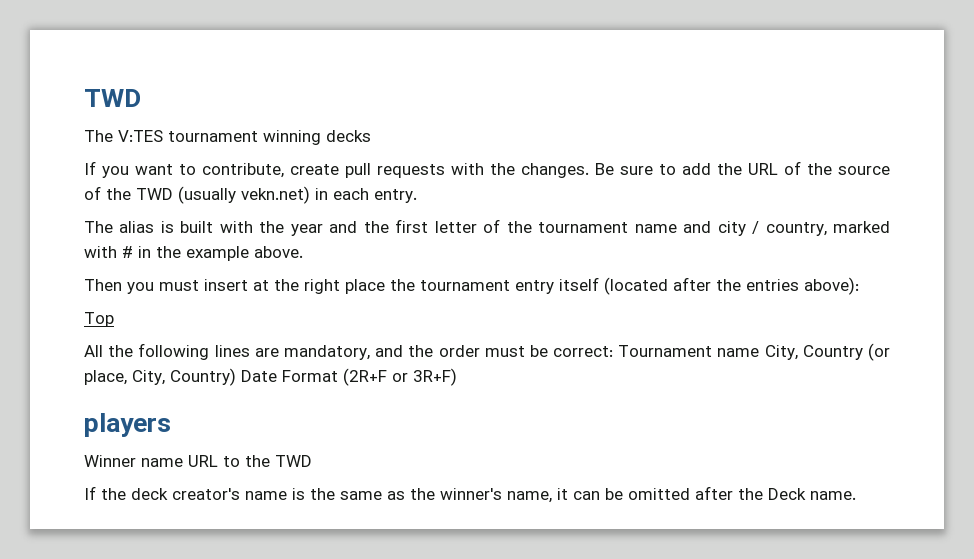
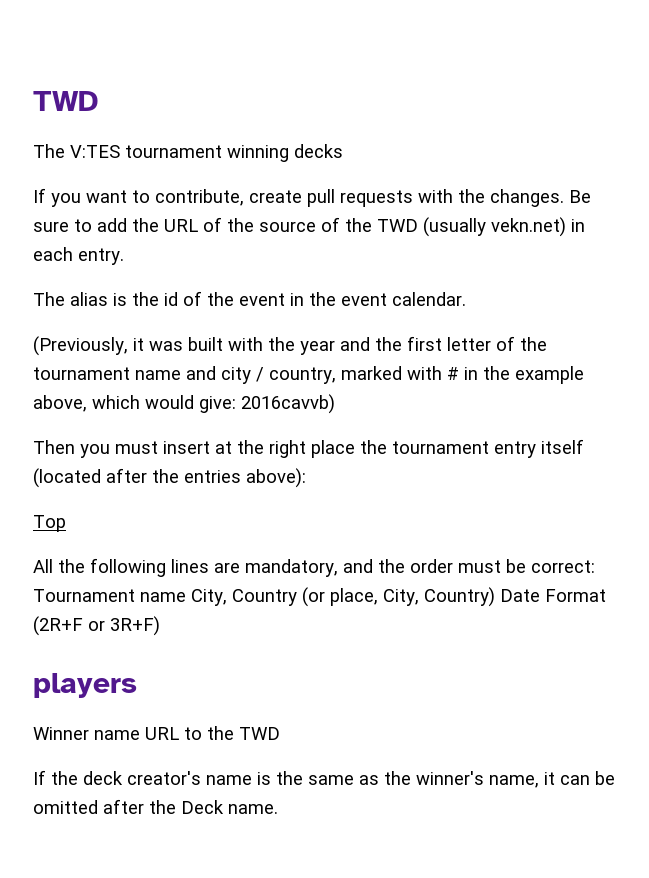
(174, 227) none -> [132,291,466,306] [33,336,183,356] the id of the event in the event calendar. // (Previously, it was
[254,246,303,258] above. -> [33,394,335,414] above, which would give: 2016cavvb)

